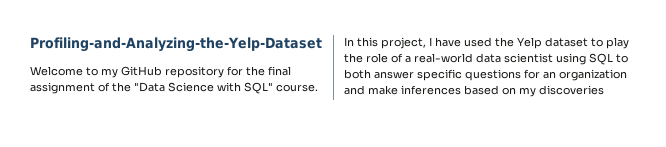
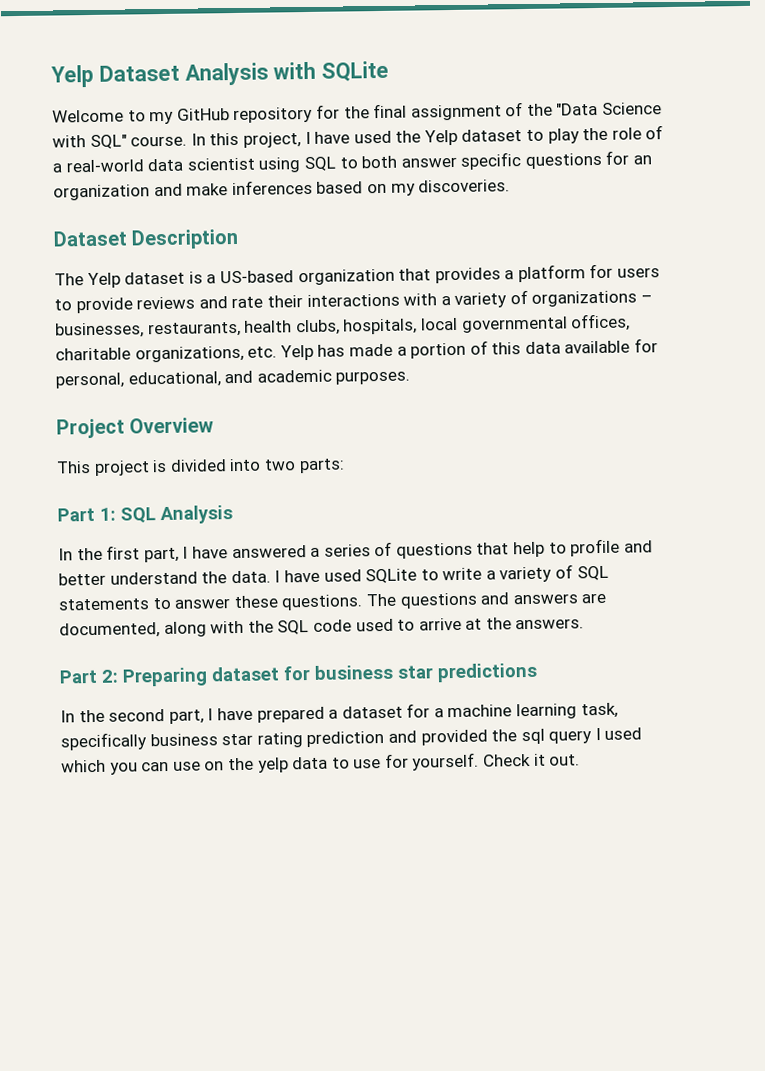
[30,37,322,52] Profiling-and-Analyzing-the-Yelp-Dataset -> [50,60,390,88] Yelp Dataset Analysis with SQLite
[539,85,604,95] discoveries -> [418,179,511,193] [53,228,240,250] [54,263,661,289] [54,289,654,314] [55,313,631,339] [55,338,659,363] [55,369,411,389] [56,417,215,439] [56,458,345,476] [57,505,233,525] [58,538,653,563] [58,564,609,586] [58,592,607,611] [59,617,585,639] [59,662,538,687] [60,702,618,724] [60,727,643,751] [61,752,581,775] discoveries. // Dataset Description // The Yelp dataset is a US-based organization that provides a platform for users to provide reviews and rate their interactions with a variety of organizations – businesses, restaurants, health clubs, hospitals, local governmental offices, charitable organizations, etc. Yelp has made a portion of this data available for personal, educational, and academic purposes. // Project Overview // This project is divided into two parts: // Part 1: SQL Analysis // In the first part, I have answered a series of questions that help to profile and better understand the data. I have used SQLite to write a variety of SQL statements to answer these questions. The questions and answers are documented, along with the SQL code used to arrive at the answers. // Part 2: Preparing dataset for business star predictions // In the second part, I have prepared a dataset for a machine learning task, specifically business star rating prediction and provided the sql query I used which you can use on the yelp data to use for yourself. Check it out.

